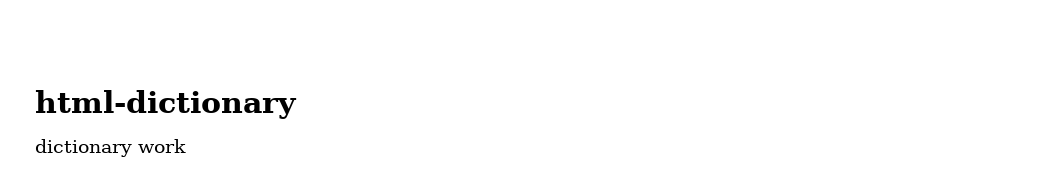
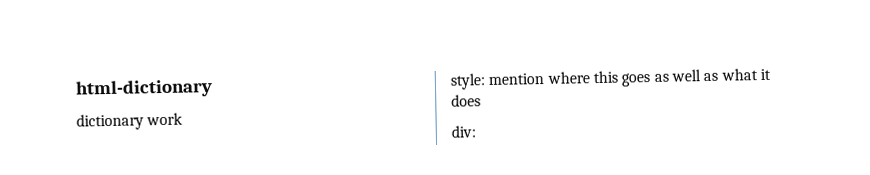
(186, 146) none -> [450,68,771,90] [451,94,481,107] [451,125,476,138] // style: mention where this goes as well as what it does // div:

